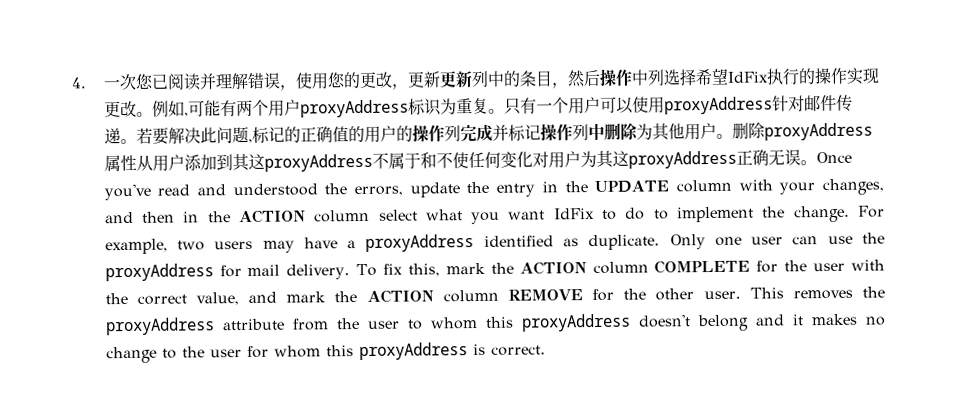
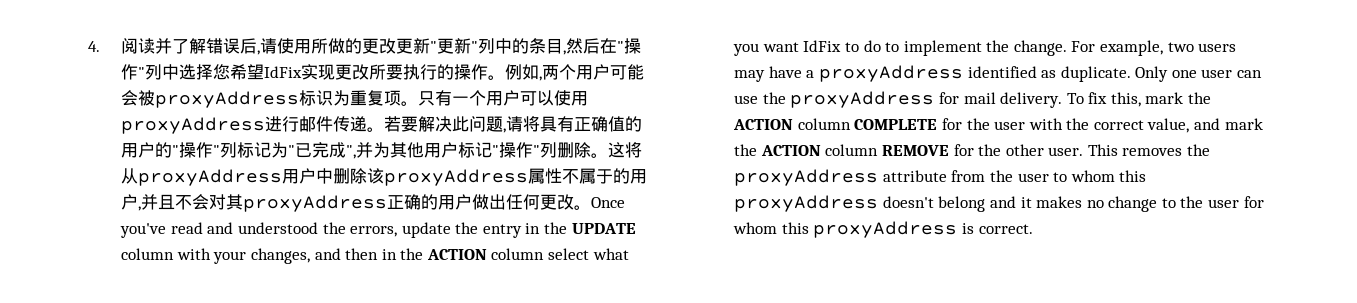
[102,67,768,91] 一次您已阅读并理解错误，使用您的更改，更新更新列中的条目，然后操作中列选择希望IdFix -> [121,38,642,55] [121,64,404,80] 阅读并了解错误后,请使用所做的更改更新"更新"列中的条目,然后在"操作"列中选择您希望IdFix实现更改所要
[845,67,880,85] [103,100,137,118] 实现更改 -> (489, 72) none
[187,100,237,117] 可能有 -> (543, 78) none
(301, 107) none -> [610,64,645,80] [121,90,156,106] 可能会被
(489, 106) none -> [384,90,402,106] 项
[771,95,805,112] 针对 -> [265,116,300,132] 进行
[251,126,301,144] 标记的 -> [506,116,575,132] 请将具有
[411,122,873,143] [103,149,801,172] 操作列完成并标记操作列中删除为其他用户。删除proxyAddress属性从用户添加到其这proxyAddress不属于和不使任何变化对用户为其这proxyAddress正确无误 -> [172,142,643,159] [121,168,648,186] [121,194,575,212] "操作"列标记为"已完成",并为其他用户标记"操作"列删除。这将从proxyAddress用户中删除该proxyAddress属性不属于的用户,并且不会对其proxyAddress正确的用户做出任何更改

